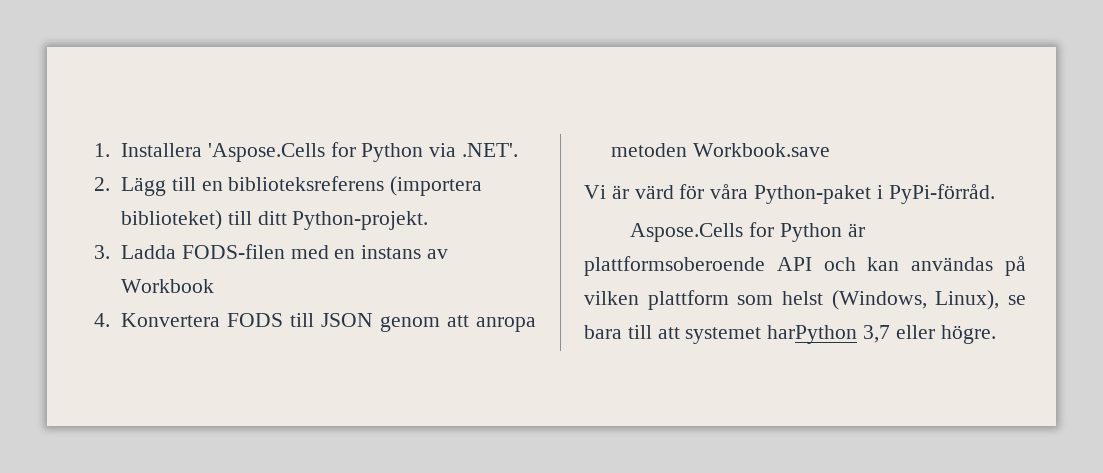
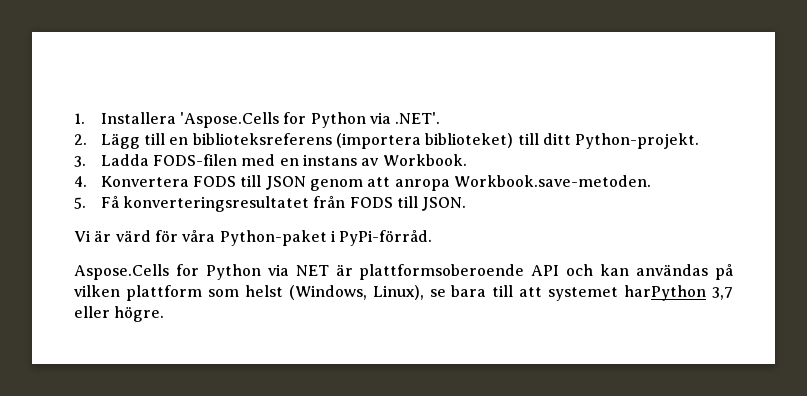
[121,279,215,293] Workbook -> [382,154,467,166] Workbook.
[611,143,830,157] metoden Workbook.save -> [453,175,651,187] [74,196,467,212] Workbook.save-metoden. // 5. Få konverteringsresultatet från FODS till JSON.
(842, 232) none -> [267,264,329,276] via NET

